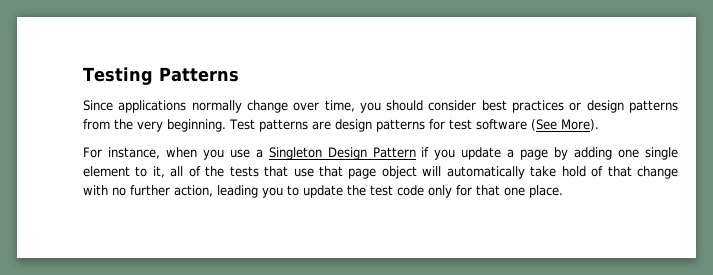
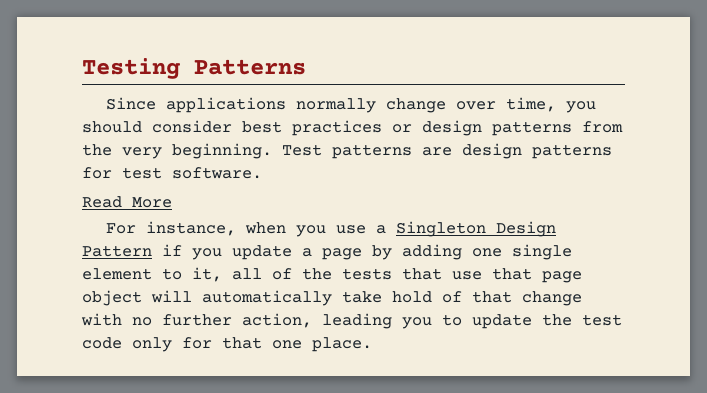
[475,119,599,131] software (See More). -> [172,167,262,179] [82,196,172,208] software. // Read More

